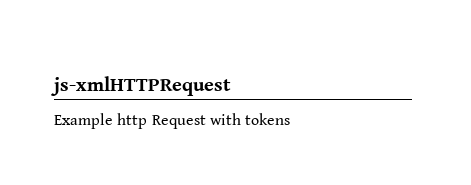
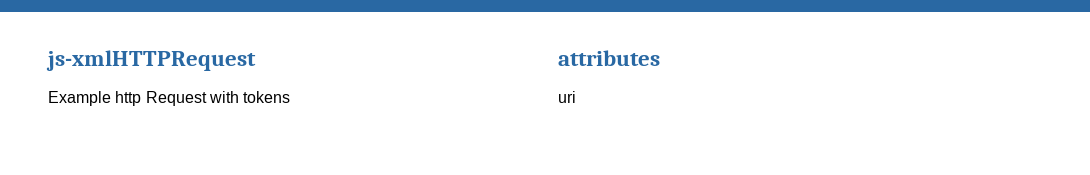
(291, 119) none -> [558,50,660,66] [558,91,576,103] // attributes // uri

